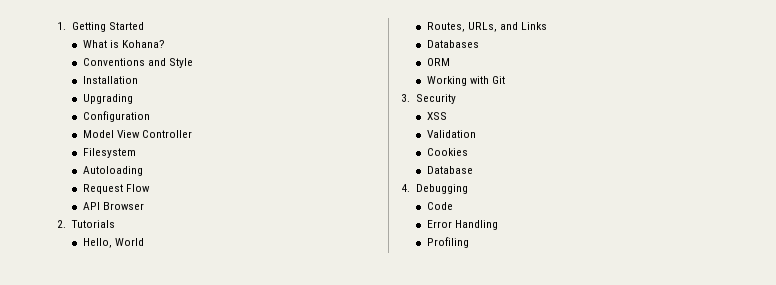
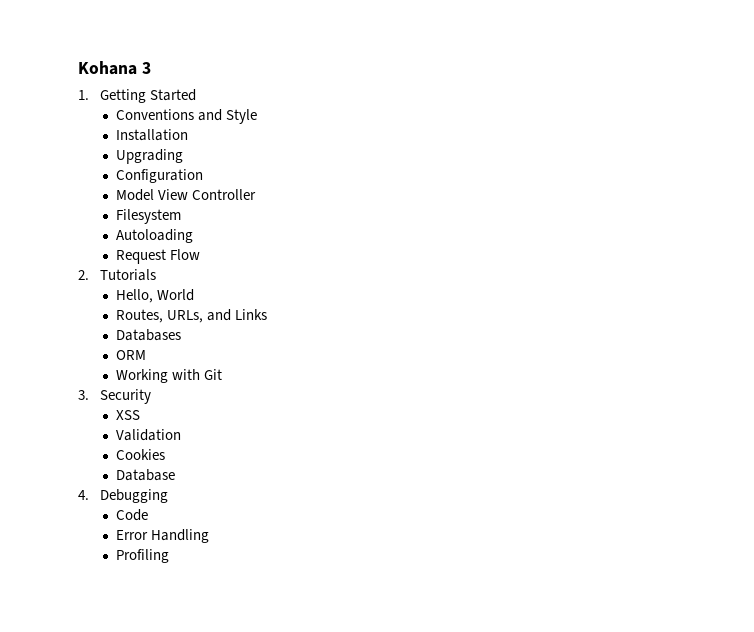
(57, 26) none -> [78,61,151,75] Kohana 3 //
[82,40,165,48] // What is Kohana? -> (196, 95) none
[82,202,144,210] // API Browser -> (201, 254) none

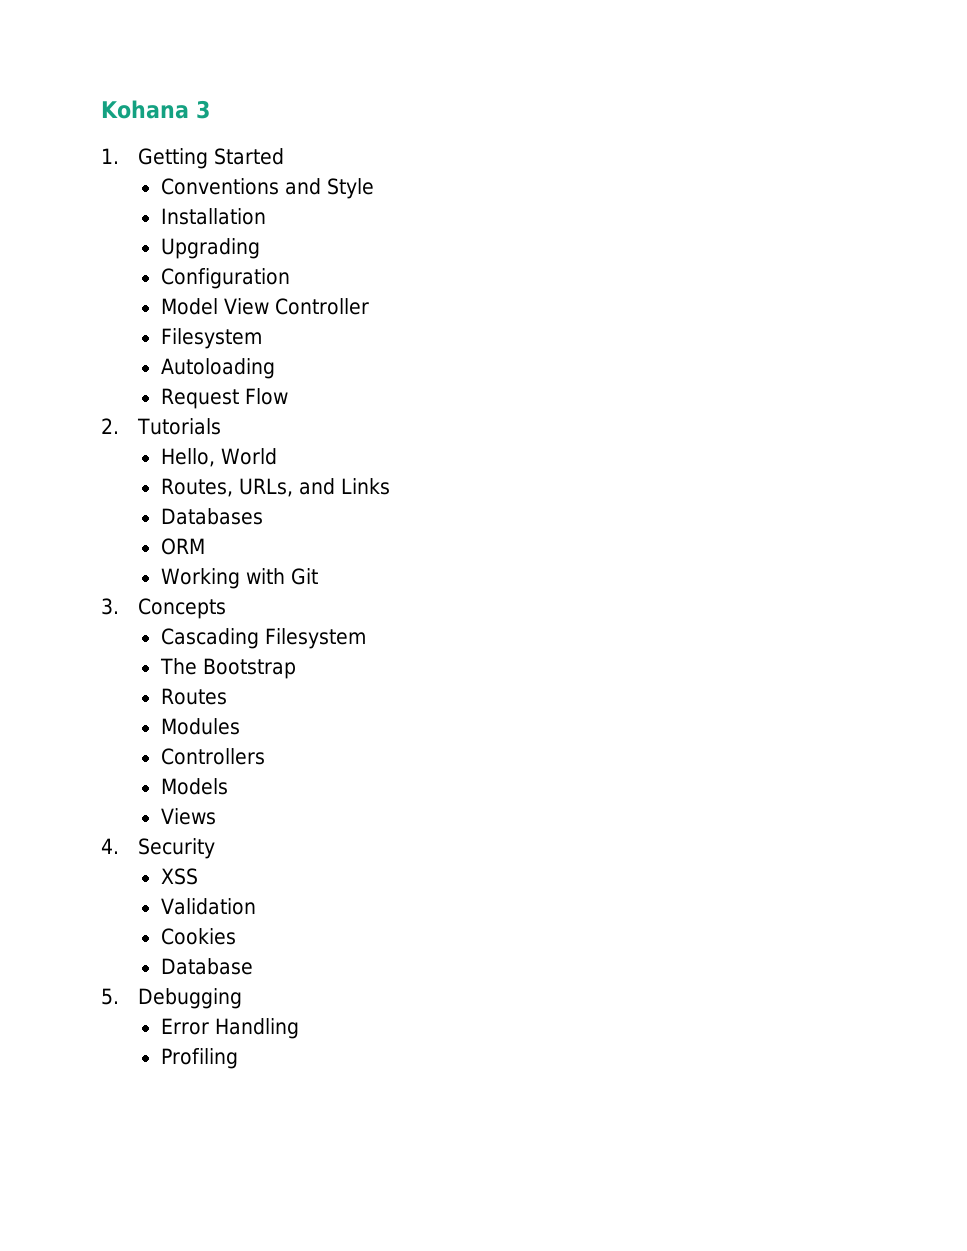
(89, 395) none -> [138,598,227,619] [160,628,366,649] [159,658,296,679] [160,688,227,705] [160,718,240,735] [160,748,265,765] [160,778,228,795] [160,808,216,825] [101,838,119,854] Concepts // Cascading Filesystem // The Bootstrap // Routes // Modules // Controllers // Models // Views // 4.
[78,490,89,500] 4. -> [101,988,119,1005] 5.
[116,509,149,521] // Code -> (243, 998) none

